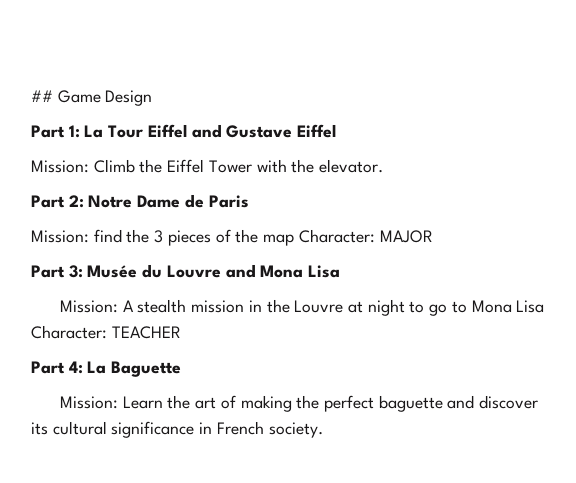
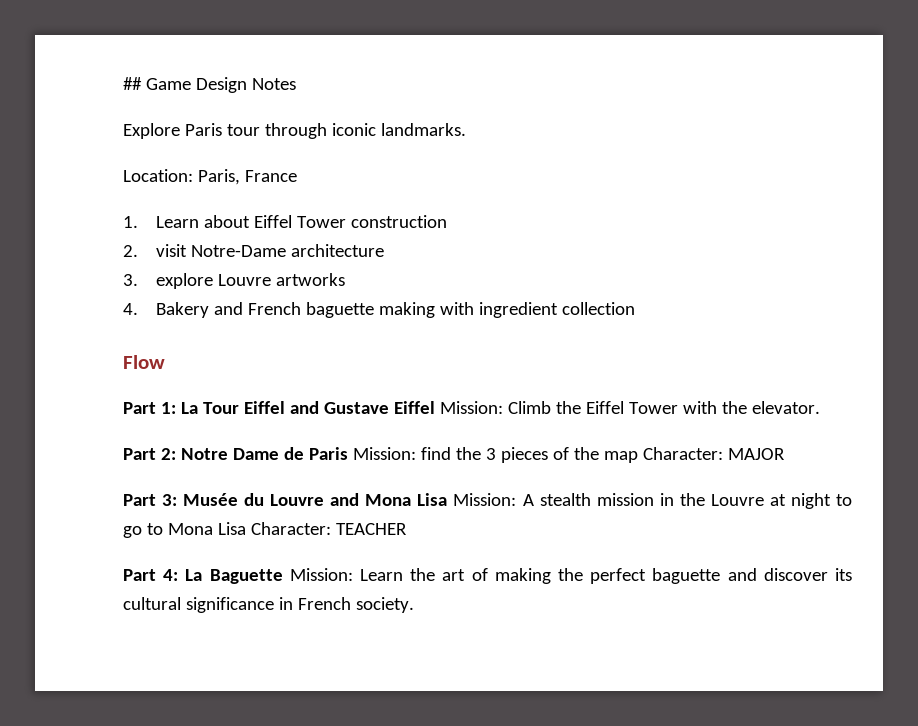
(153, 98) none -> [251,78,296,90] [123,123,466,139] [123,169,297,185] [123,215,447,228] [123,244,384,257] [123,273,345,289] [123,302,635,318] [123,355,165,369] Notes // Explore Paris tour through iconic landmarks. // Location: Paris, France // 1. Learn about Eiffel Tower construction // 2. visit Notre-Dame architecture // 3. explore Louvre artworks // 4. Bakery and French baguette making with ingredient collection // Flow
(337, 131) // -> (435, 407) none
(249, 201) // -> (348, 453) none
(341, 271) // -> (448, 499) none
(182, 369) // -> (283, 576) none

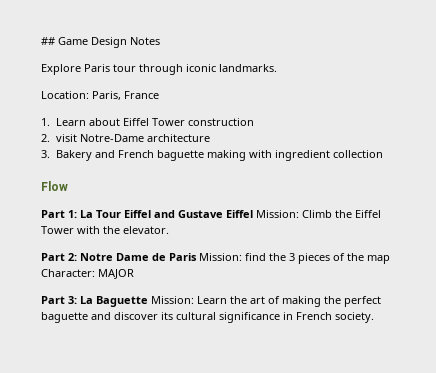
[155,273,345,289] [123,303,138,315] explore Louvre artworks // 4. -> (50, 154) none
[183,493,852,509] [123,522,407,538] [123,569,179,581] Musée du Louvre and Mona Lisa Mission: A stealth mission in the Louvre at night to go to Mona Lisa Character: TEACHER // Part 4: -> (77, 300) none

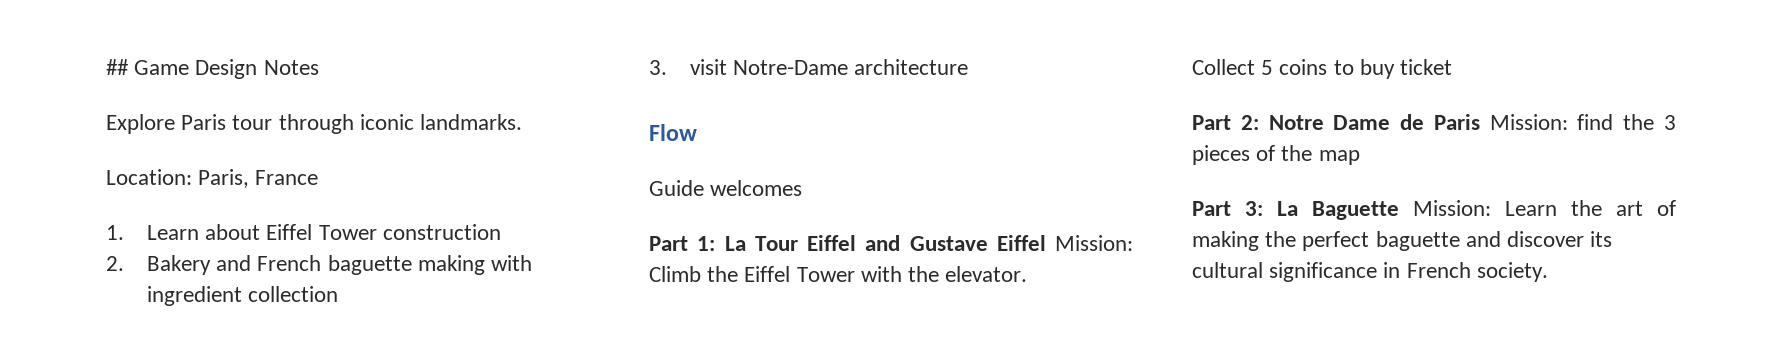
[55,134,210,142] [41,150,50,158] visit Notre-Dame architecture // 3. -> (124, 263) none
(383, 154) none -> [649,59,969,75] // 3. visit Notre-Dame architecture
(68, 186) none -> [649,180,803,196] // Guide welcomes
(169, 230) none -> [1192,59,1453,79] // Collect 5 coins to buy ticket
[41,269,134,279] Character: MAJOR -> (1360, 157) none

